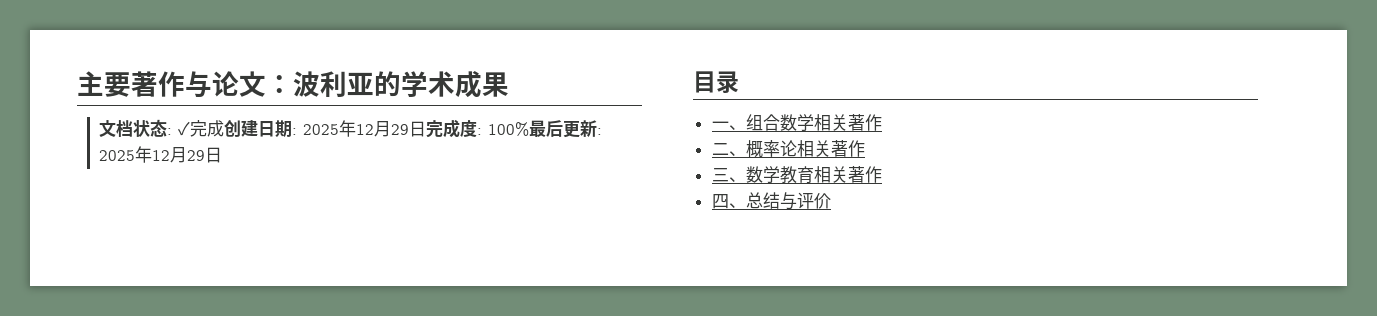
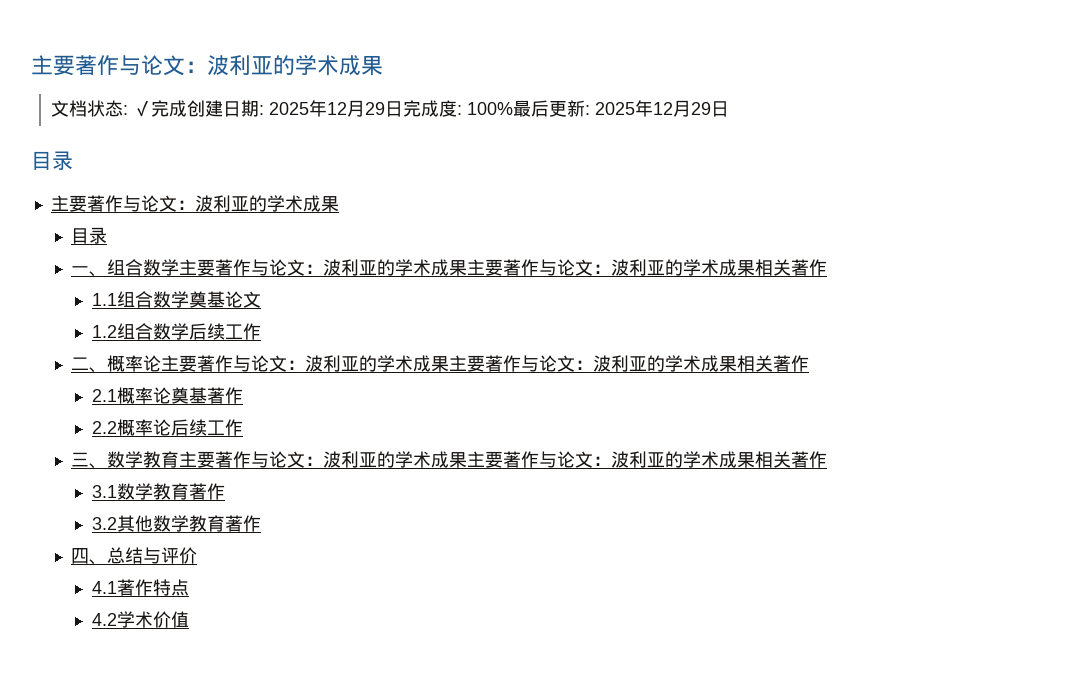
[711,114,882,131] [711,140,865,158] [711,166,882,184] [711,192,831,210] 一、组合数学相关著作 // 二、概率论相关著作 // 三、数学教育相关著作 // 四、总结与评价 -> [50,195,339,212] [71,227,108,244] [71,259,828,277] [91,291,261,308] [91,323,261,340] [71,355,810,373] [91,387,243,404] [91,419,243,436] [71,451,828,469] [91,483,225,500] [91,515,261,532] [71,547,198,565] [91,579,189,596] [91,611,189,628] 主要著作与论文：波利亚的学术成果 // 目录 // 一、组合数学主要著作与论文：波利亚的学术成果主要著作与论文：波利亚的学术成果相关著作 // 1.1组合数学奠基论文 // 1.2组合数学后续工作 // 二、概率论主要著作与论文：波利亚的学术成果主要著作与论文：波利亚的学术成果相关著作 // 2.1概率论奠基著作 // 2.2概率论后续工作 // 三、数学教育主要著作与论文：波利亚的学术成果主要著作与论文：波利亚的学术成果相关著作 // 3.1数学教育著作 // 3.2其他数学教育著作 // 四、总结与评价 // 4.1著作特点 // 4.2学术价值

